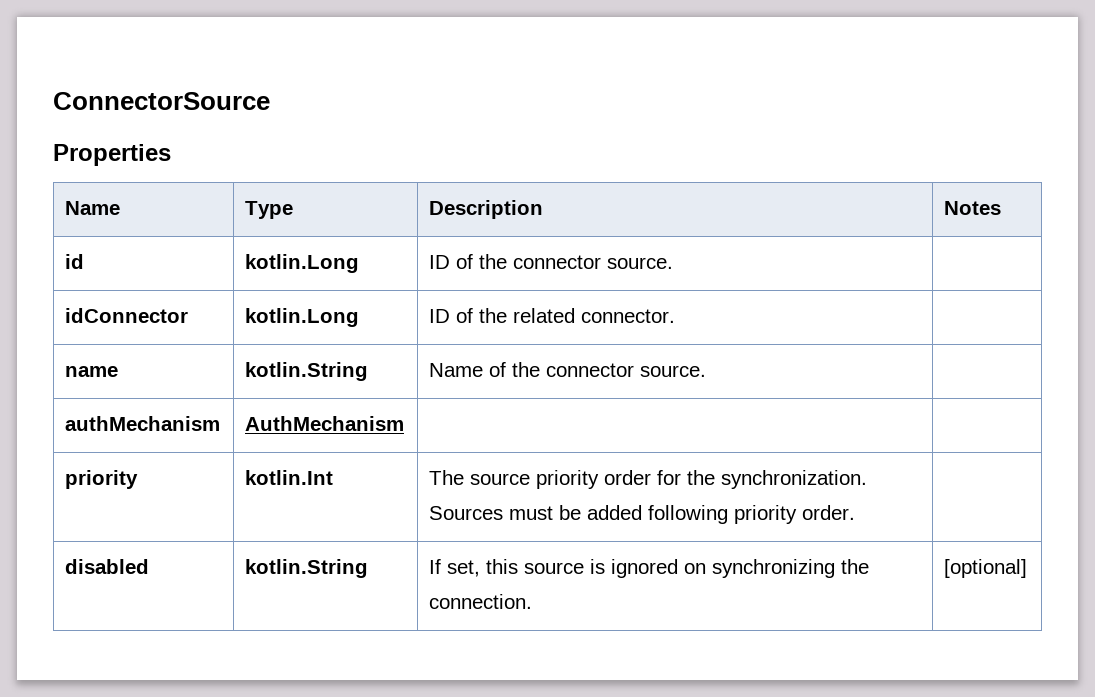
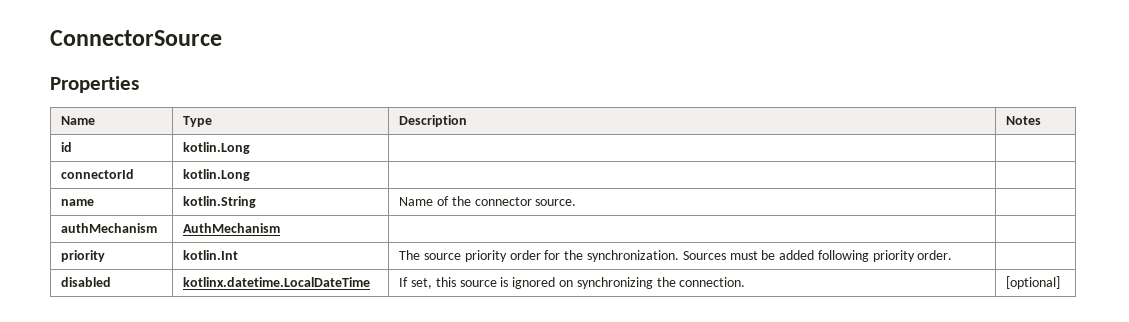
[429,254,674,269] [65,308,189,323] [245,308,360,327] [429,308,676,323] ID of the connector source. | // idConnector | kotlin.Long | ID of the related connector. -> [61,169,135,179] [183,169,251,181] | // connectorId | kotlin.Long |
[245,559,369,578] kotlin.String -> [183,277,371,287] kotlinx.datetime.LocalDateTime

